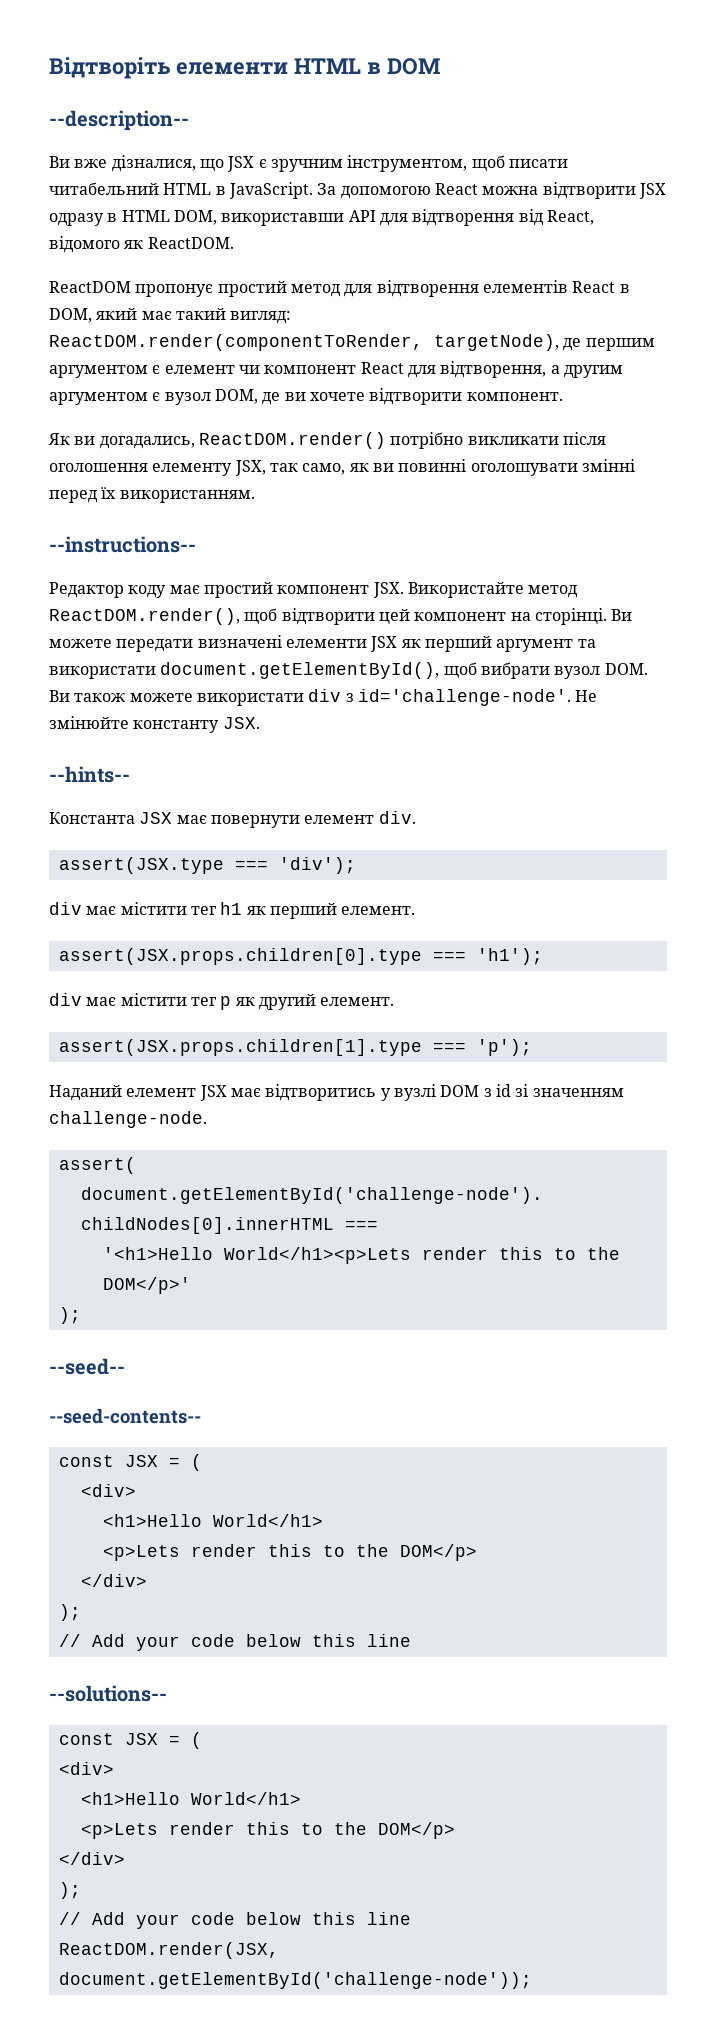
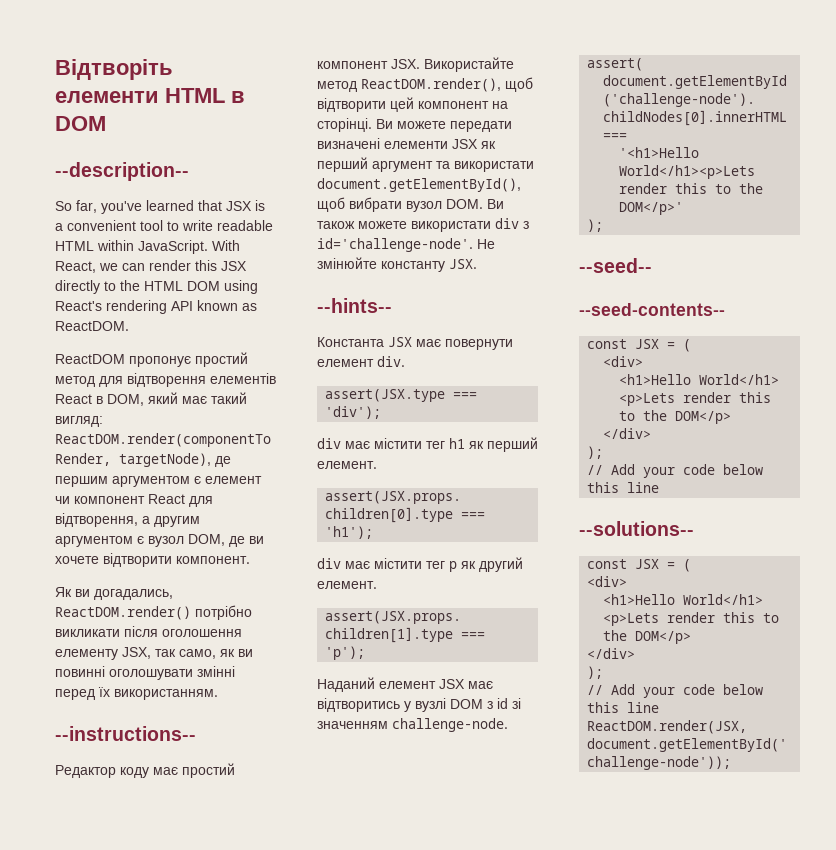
[49,155,568,172] [49,182,666,199] [49,209,594,226] [49,236,144,253] Ви вже дізналися, що JSX є зручним інструментом, щоб писати читабельний HTML в JavaScript. За допомогою React можна відтворити JSX одразу в HTML DOM, використавши API для відтворення від React, відомого як -> [55,200,265,214] [55,220,273,231] [55,240,240,254] [55,260,247,273] [55,280,258,294] [55,300,257,314] So far, you've learned that JSX is a convenient tool to write readable HTML within JavaScript. With React, we can render this JSX directly to the HTML DOM using React's rendering API known as

